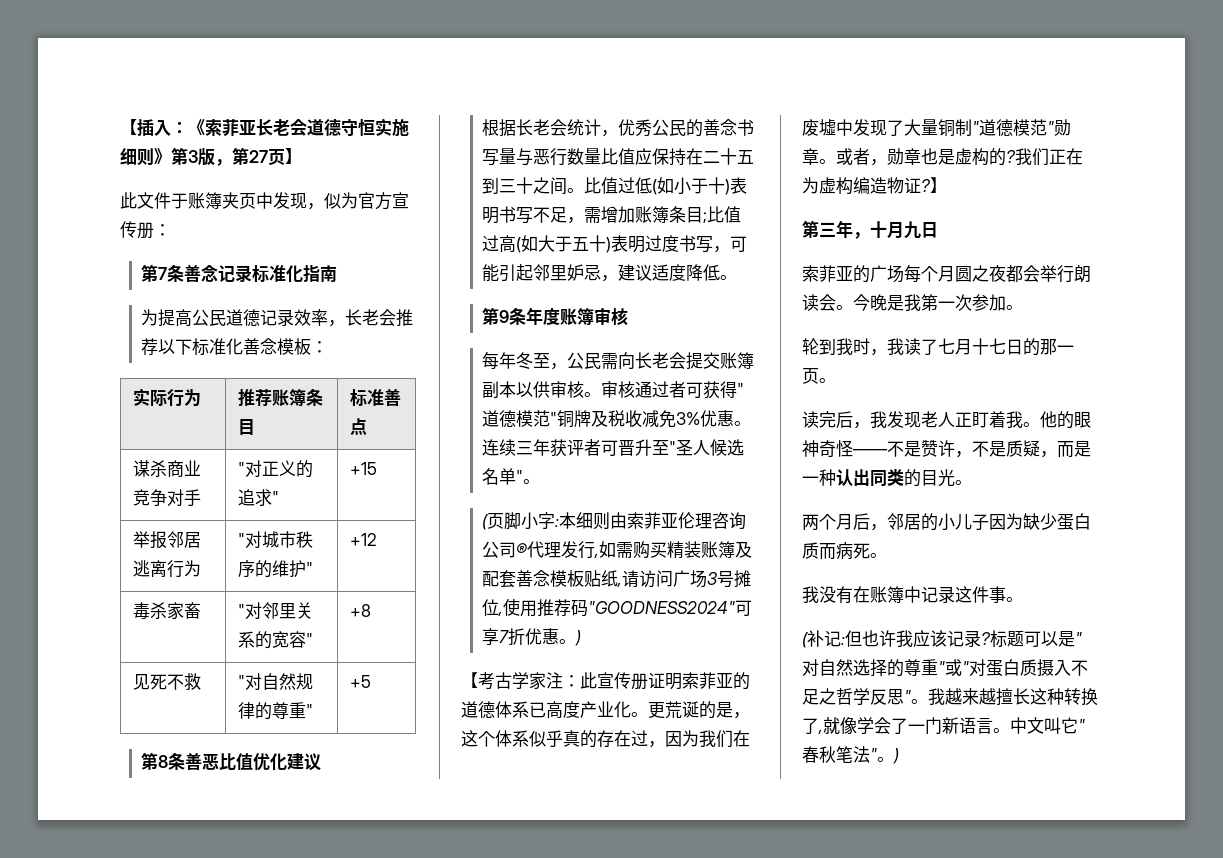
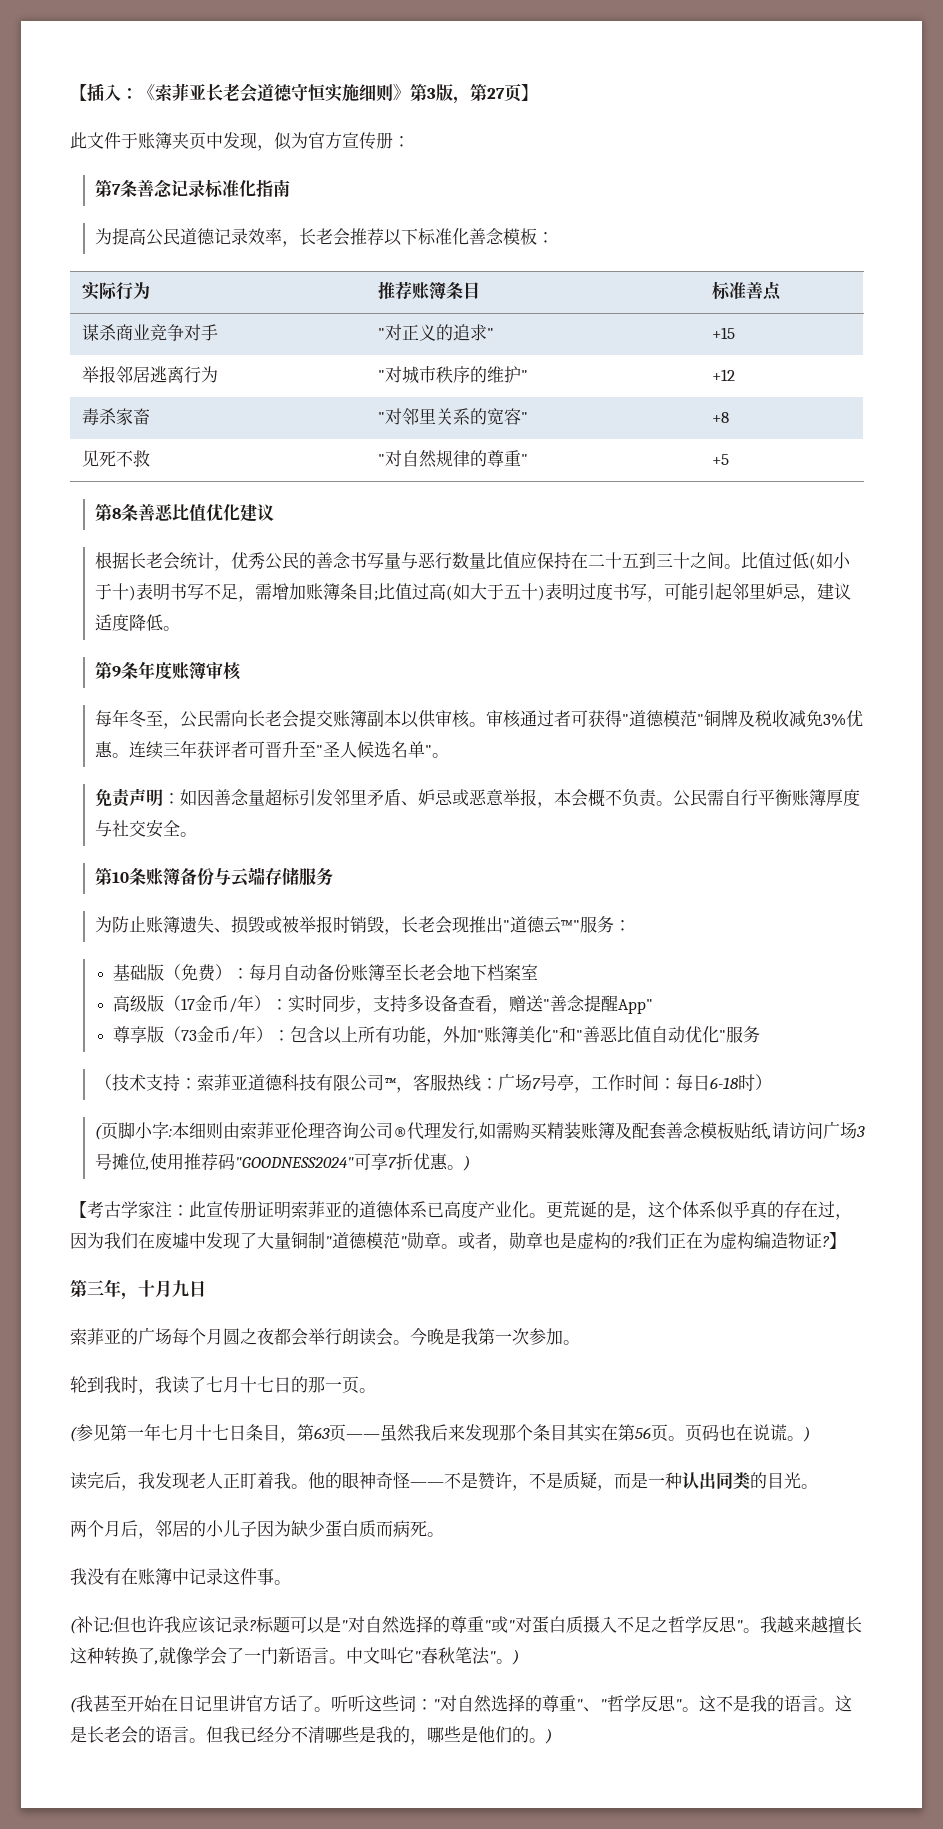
(541, 481) none -> [94,788,860,808] [94,820,197,838] [94,867,333,887] [94,916,631,935] [113,964,539,982] [113,994,654,1014] [113,1025,761,1045] [94,1073,772,1093] // 免责声明：如因善念量超标引发邻里矛盾、妒忌或恶意举报，本会概不负责。公民需自行平衡账簿厚度与社交安全。 // 第10条账簿备份与云端存储服务 // 为防止账簿遗失、损毁或被举报时销毁，长老会现推出"道德云™"服务： // 基础版（免费）：每月自动备份账簿至长老会地下档案室 // 高级版（17金币/年）：实时同步，支持多设备查看，赠送"善念提醒App" // 尊享版（73金币/年）：包含以上所有功能，外加"账簿美化"和"善恶比值自动优化"服务 // （技术支持：索菲亚道德科技有限公司™，客服热线：广场7号亭，工作时间：每日6-18时）
(836, 380) none -> [70,1423,810,1443] // (参见第一年七月十七日条目，第63页——虽然我后来发现那个条目其实在第56页。页码也在说谎。)
(899, 756) none -> [70,1694,852,1713] [70,1726,552,1745] // (我甚至开始在日记里讲官方话了。听听这些词："对自然选择的尊重"、"哲学反思"。这不是我的语言。这是长老会的语言。但我已经分不清哪些是我的，哪些是他们的。)

